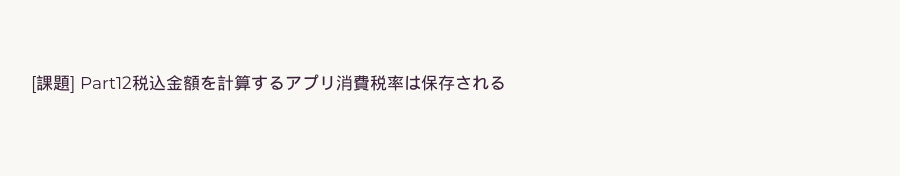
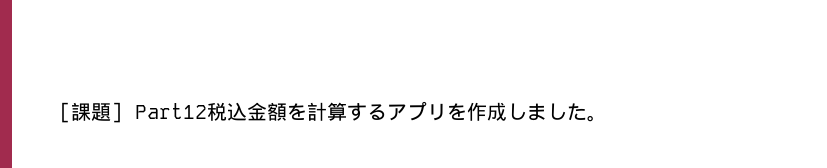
[335,75,506,91] 消費税率は保存される -> [447,102,607,122] を作成しました。

